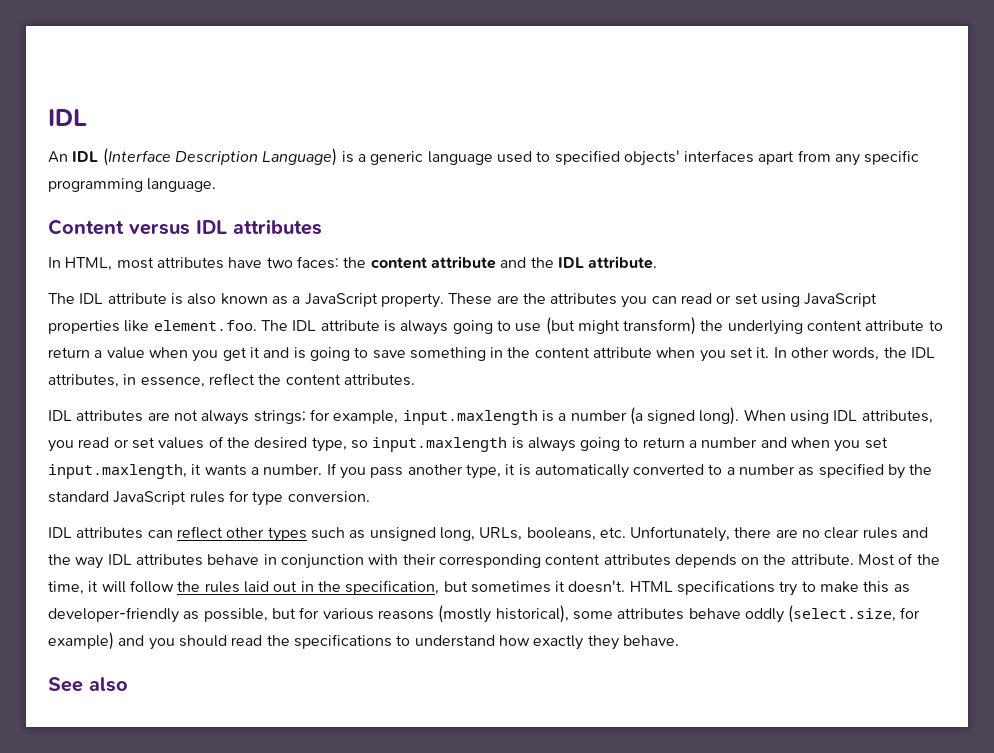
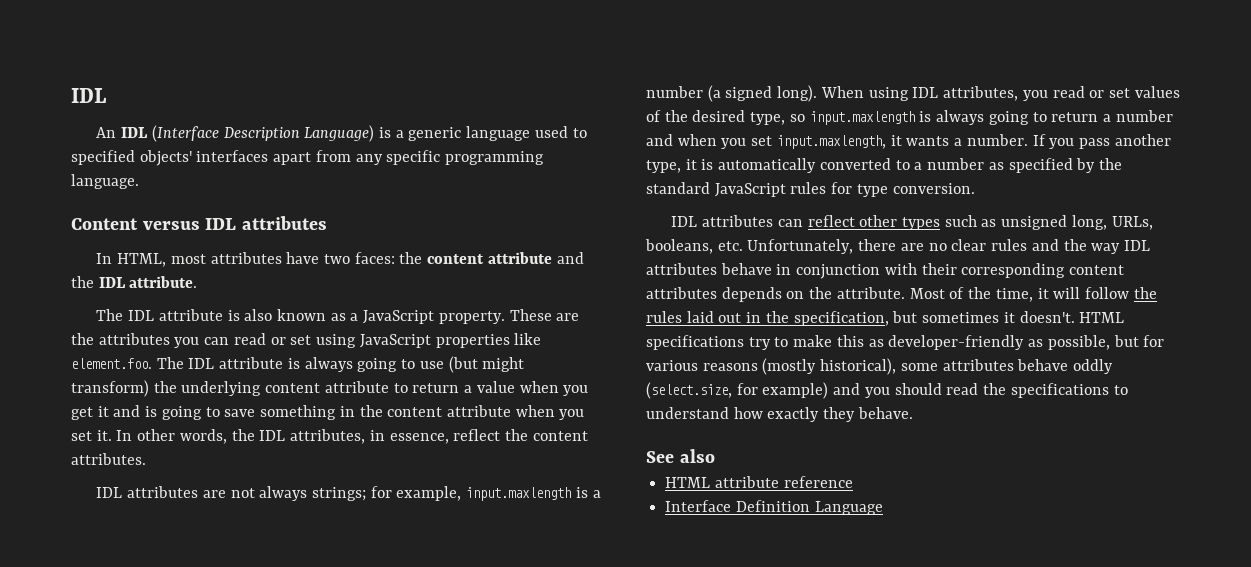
(128, 684) none -> [665,476,853,488] [665,500,883,515] // HTML attribute reference // Interface Definition Language

